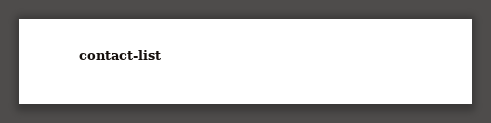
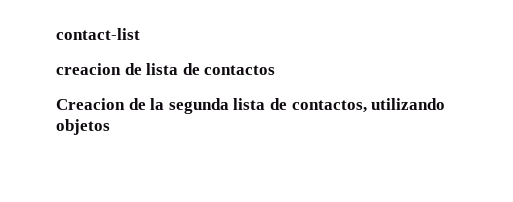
(161, 55) none -> [56,63,276,75] [56,98,446,114] [56,119,110,135] // creacion de lista de contactos // Creacion de la segunda lista de contactos, utilizando objetos

